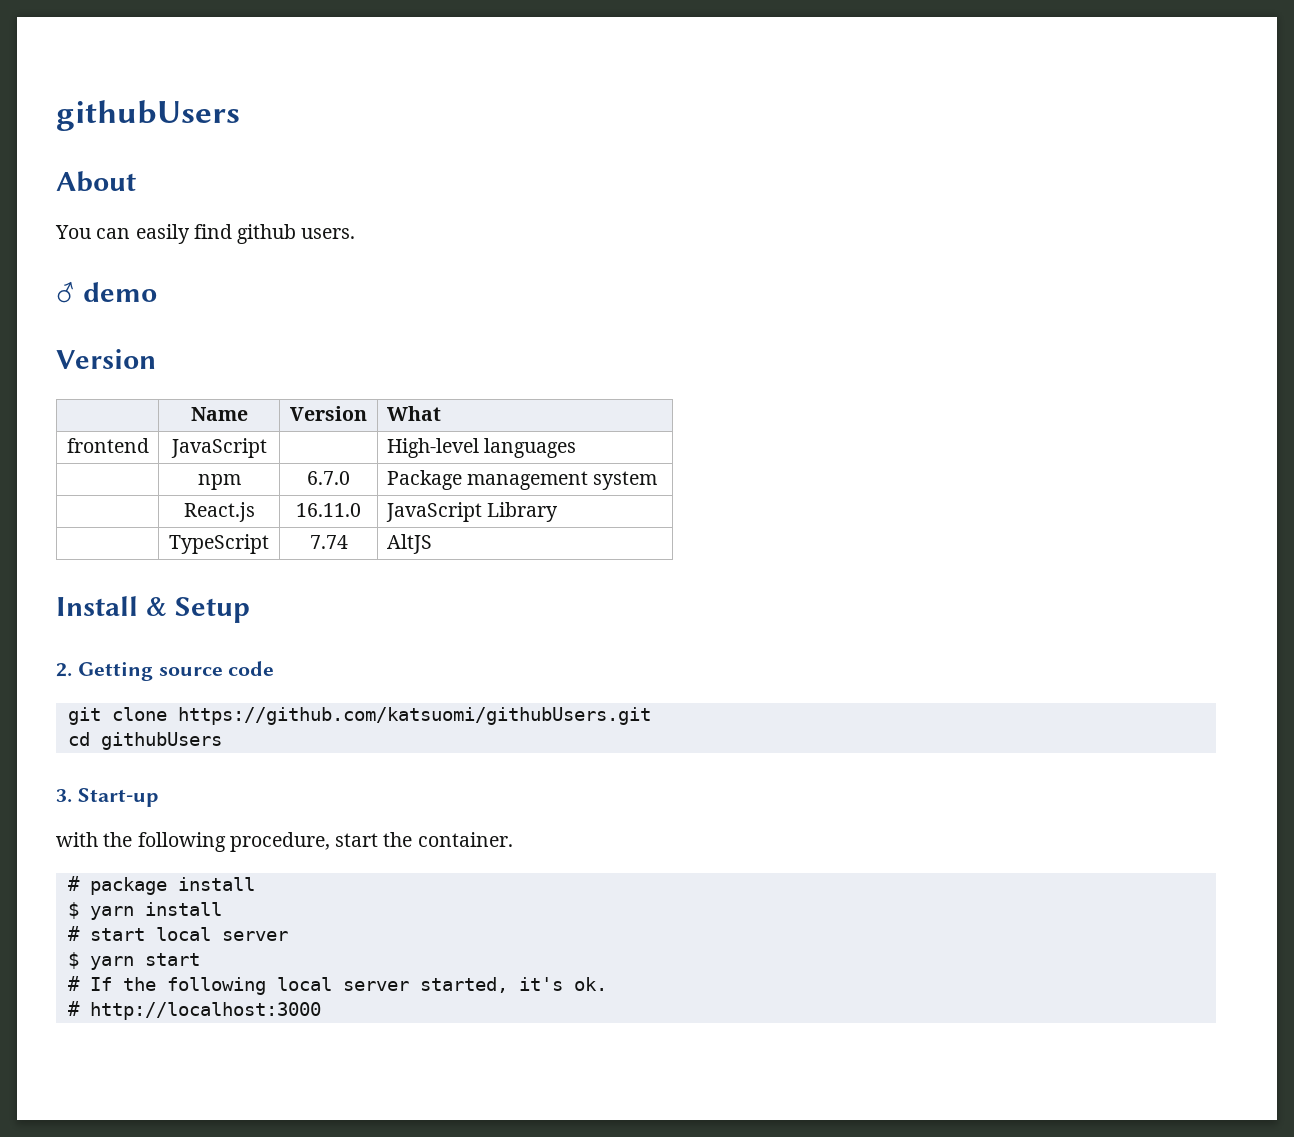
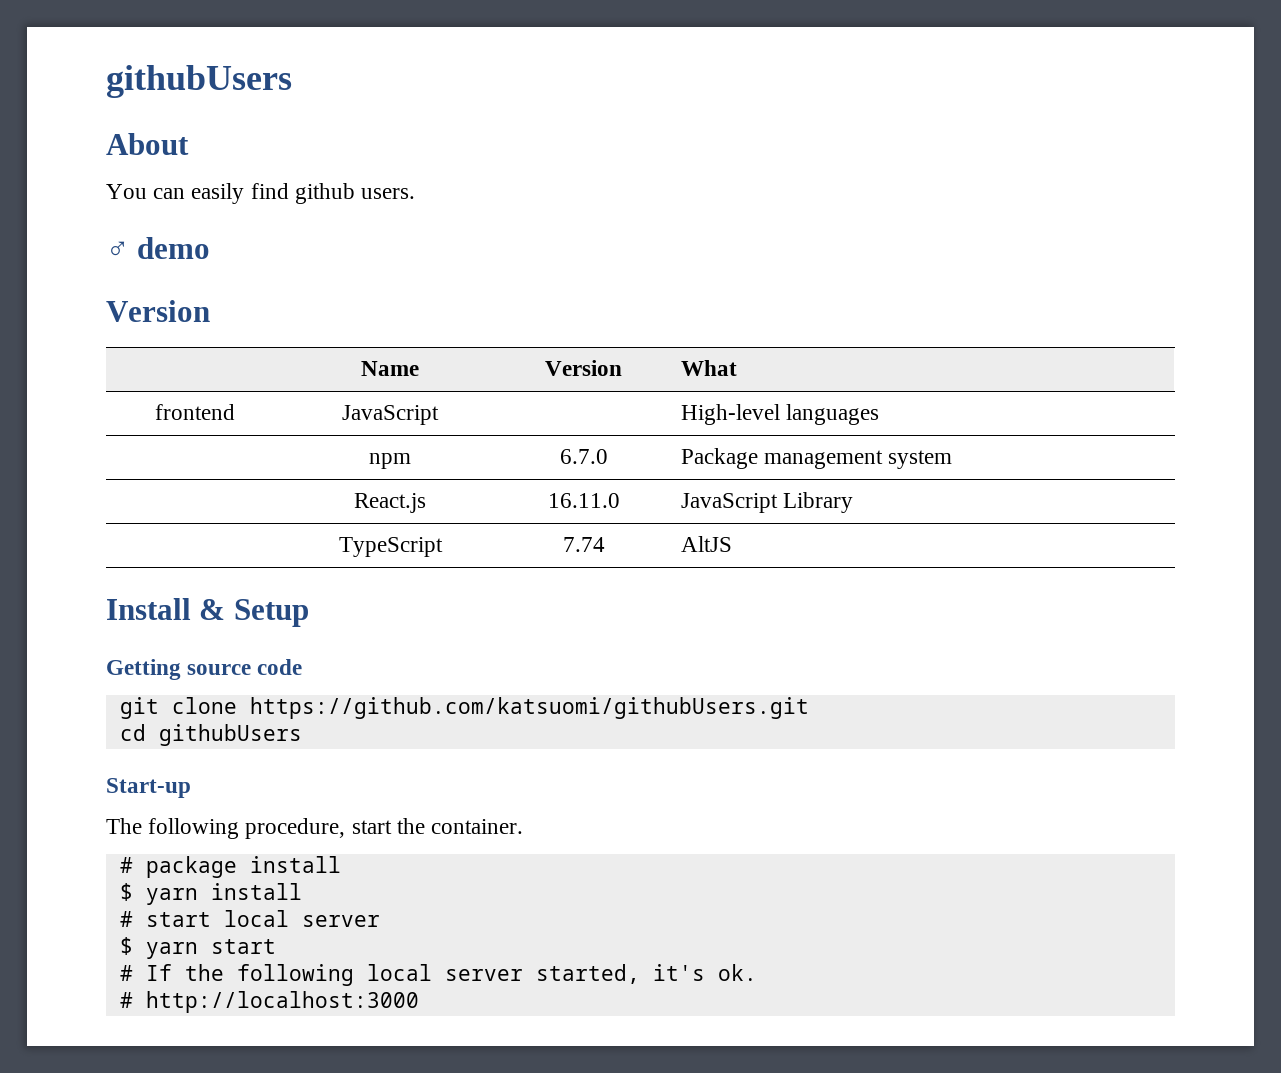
[56,663,72,677] 2. -> (309, 613) none
[56,789,72,803] 3. -> (302, 735) none
[56,832,133,847] with the -> [106,818,142,834] The

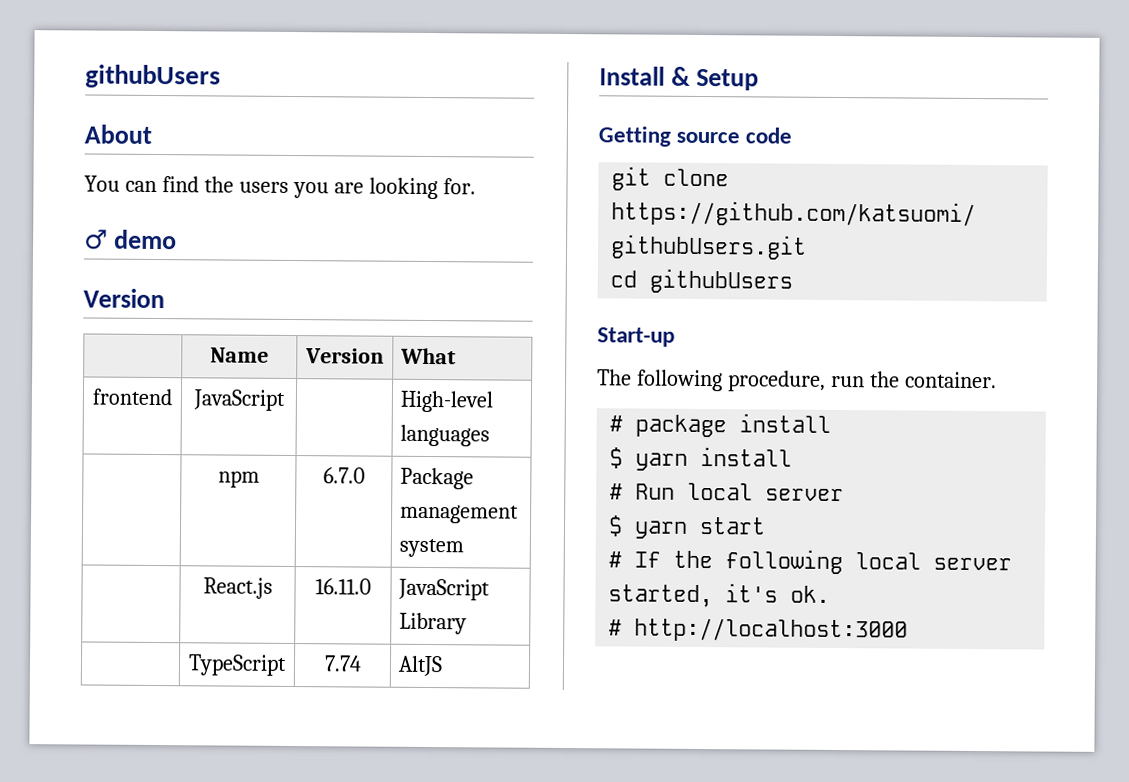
[191,183,416,204] easily find github users. -> [161,176,476,200] find the users you are looking for.
[351,820,392,834] start -> [830,375,865,388] run
[145,912,211,927] start -> [635,483,676,500] Run

